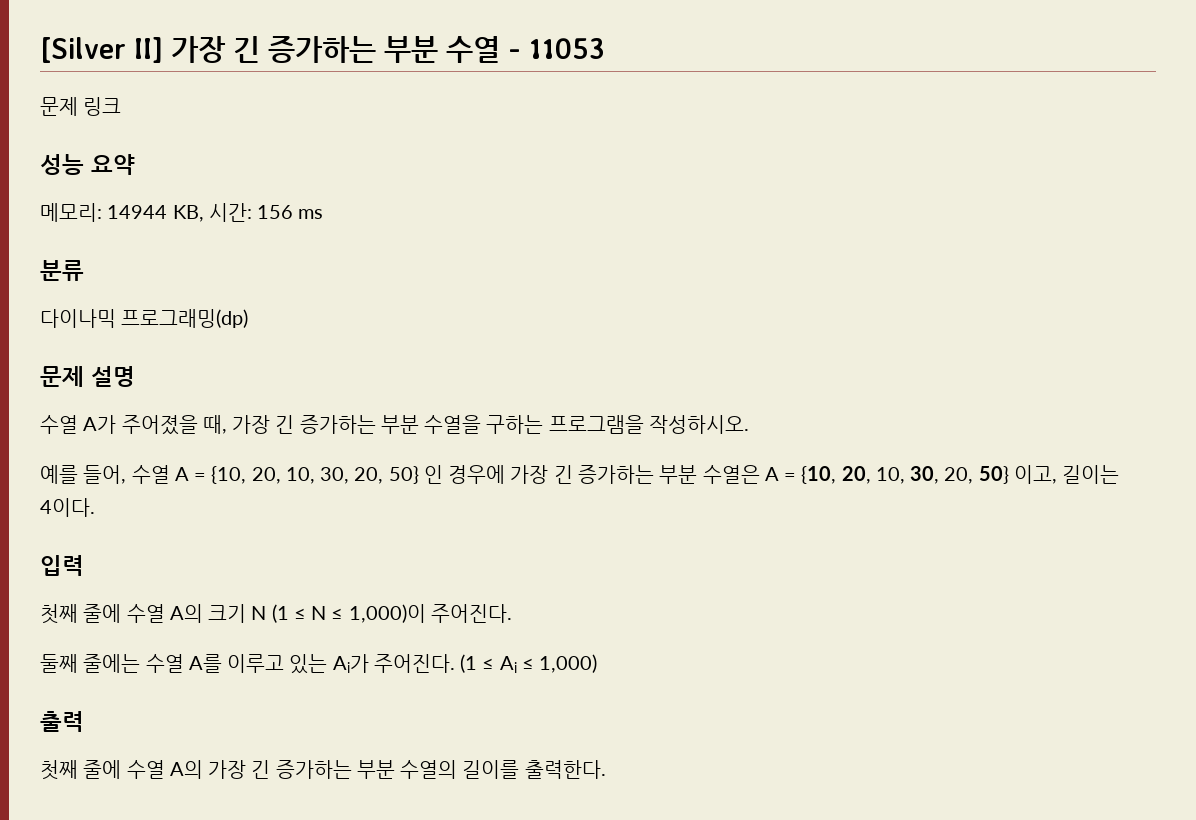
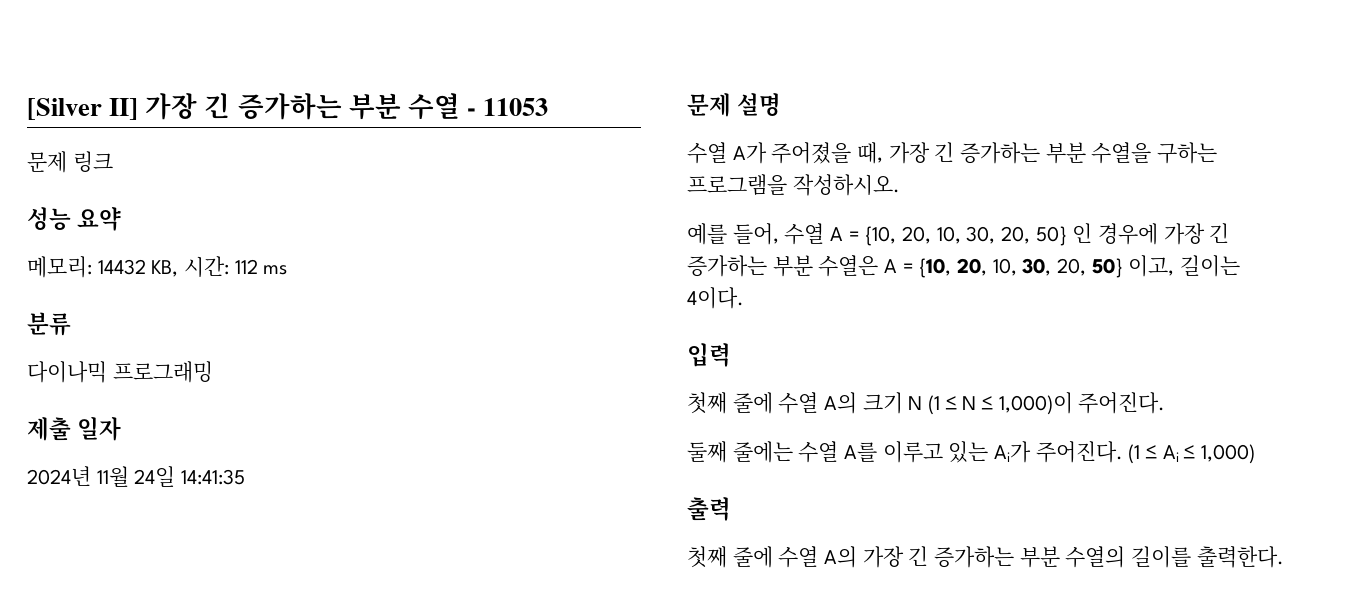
[107,205,168,219] 14944 -> [97,259,146,275] 14432
[257,205,294,219] 156 -> [234,259,258,274] 112
[121,309,249,328] 프로그래밍(dp) -> [112,361,213,383] [27,417,122,441] [27,466,246,487] 프로그래밍 // 제출 일자 // 2024년 11월 24일 14:41:35

